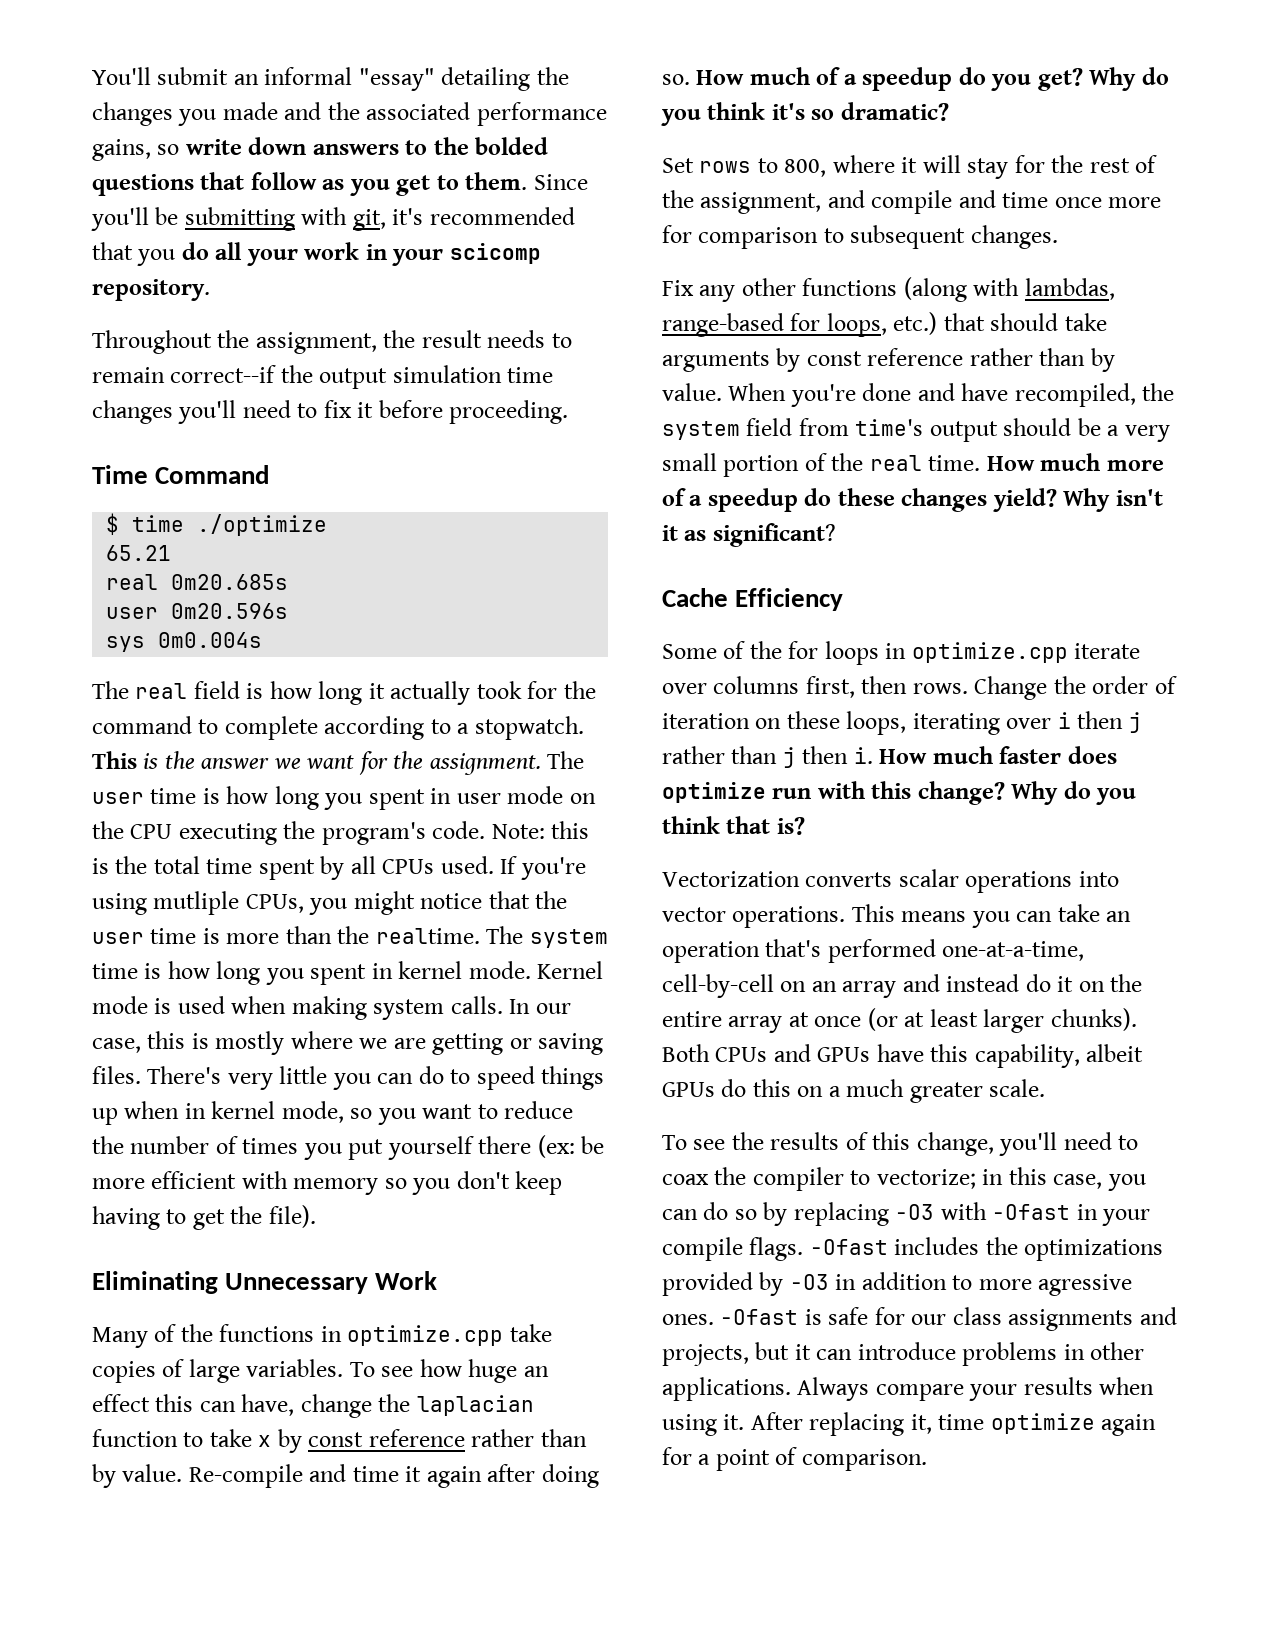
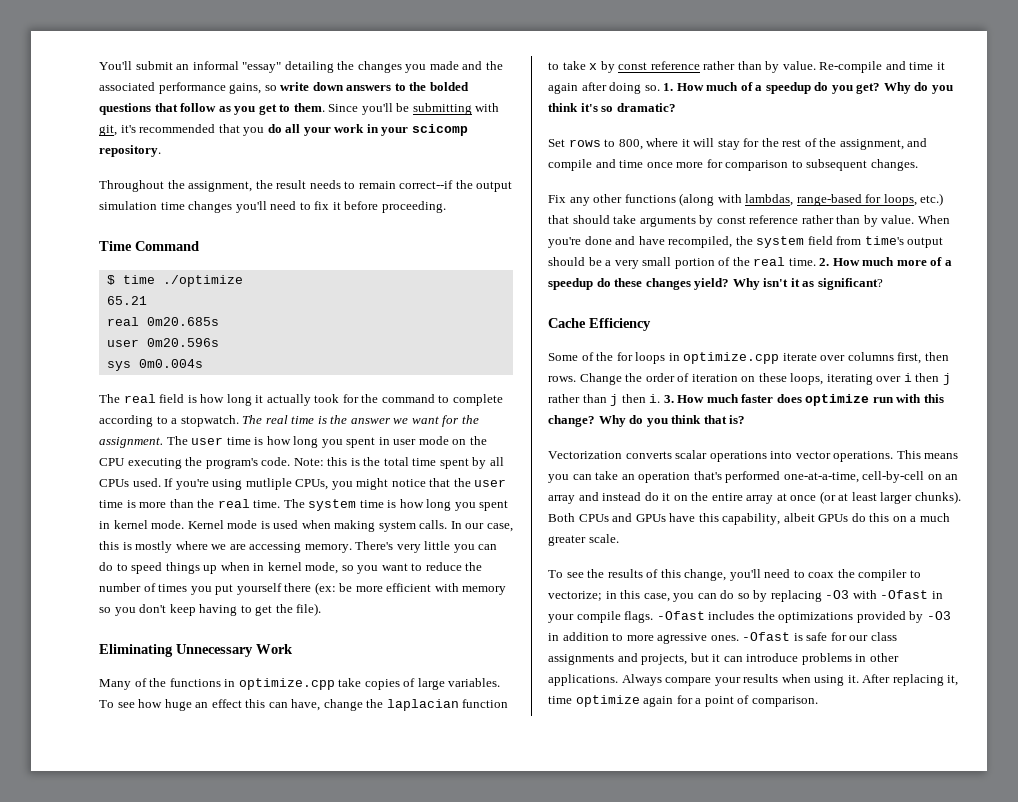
[92,751,137,769] This -> [242,415,315,424] The real time
[375,928,480,944] realtime. -> [217,499,281,508] real time.
[432,1033,604,1055] [92,1066,141,1084] getting or saving files. -> [249,542,352,553] accessing memory.
(690, 79) none -> [663,83,674,91] 1.
(981, 463) none -> [819,258,830,266] 2.
(873, 755) none -> [663,395,674,403] 3.

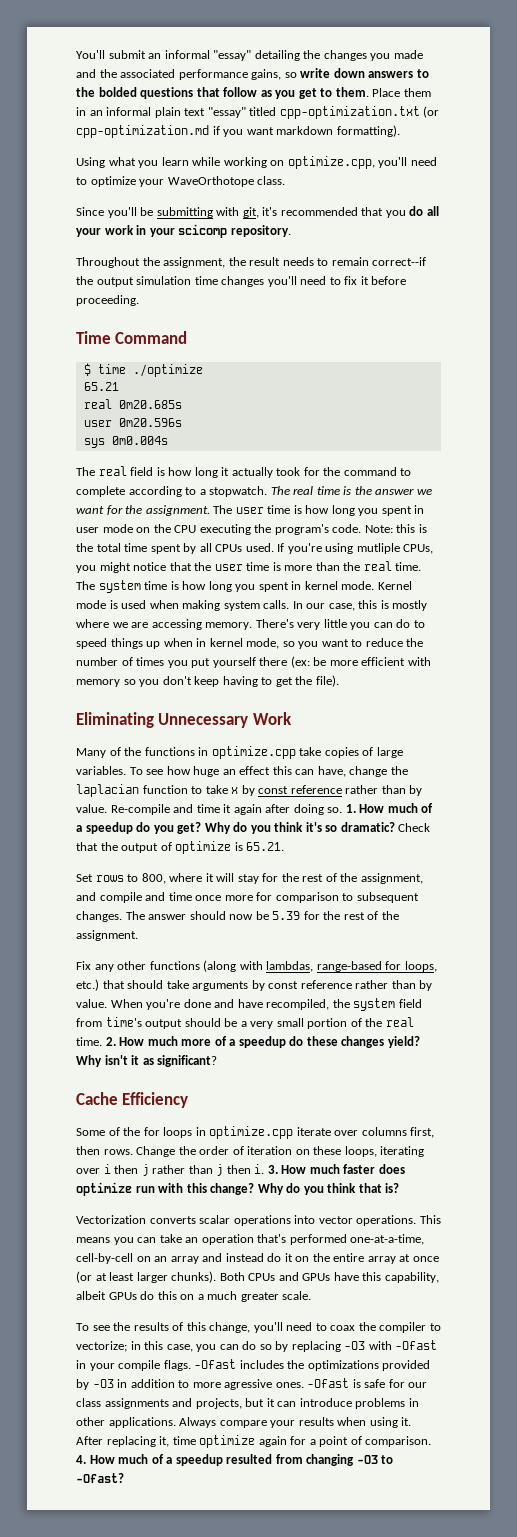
(325, 107) none -> [372,88,431,97] [76,106,440,119] [76,125,400,138] [76,156,437,169] [76,176,286,187] Place them in an informal plain text "essay" titled cpp-optimization.txt (or cpp-optimization.md if you want markdown formatting). // Using what you learn while working on optimize.cpp, you'll need to optimize your WaveOrthotope class. //
(676, 107) none -> [398,823,431,832] [76,841,285,854] Check that the output of optimize is 65.21.
(918, 165) none -> [125,911,399,920] [76,930,138,941] The answer should now be 5.39 for the rest of the assignment.
(818, 701) none -> [76,1454,394,1466] [76,1473,124,1483] 4. How much of a speedup resulted from changing -O3 to -Ofast?

